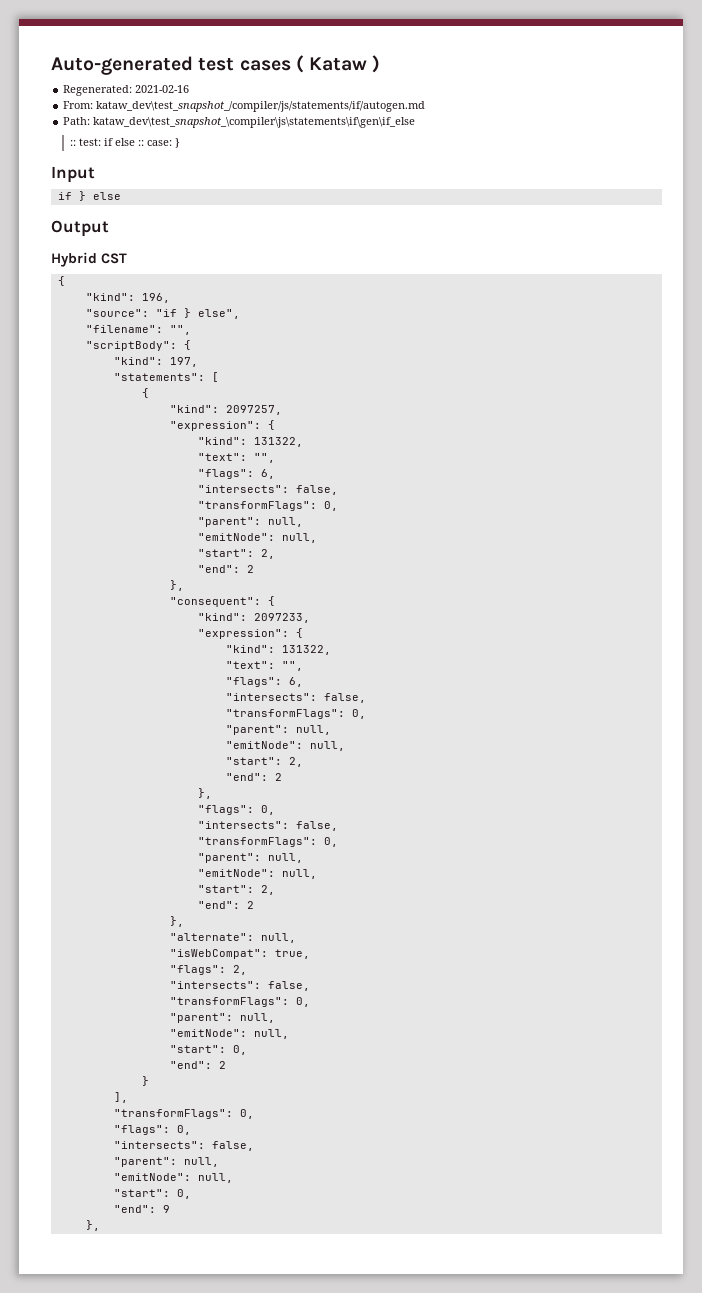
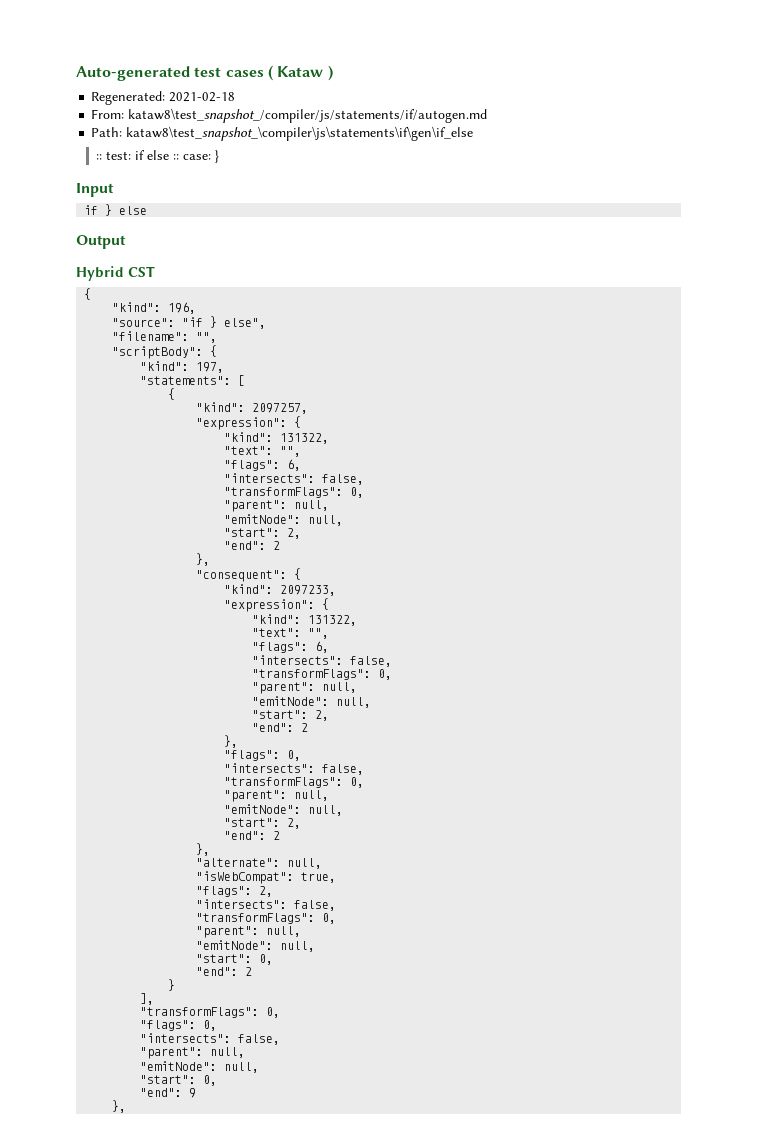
[135,85,190,93] 2021-02-16 -> [169,92,236,102] 2021-02-18
[96,101,426,112] kataw_dev\test_snapshot_/compiler/js/statements/if/autogen.md -> [128,108,488,123] kataw8\test_snapshot_/compiler/js/statements/if/autogen.md
[93,117,416,128] kataw_dev\test_snapshot_\compiler\js\statements\if\gen\if_else -> [126,126,474,141] kataw8\test_snapshot_\compiler\js\statements\if\gen\if_else

